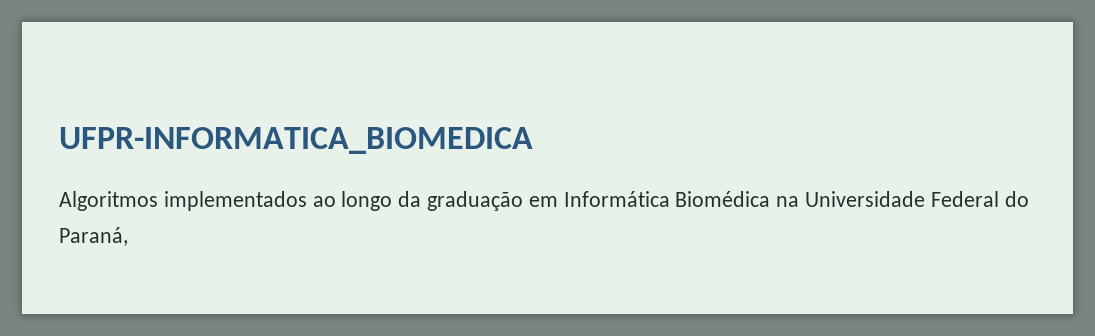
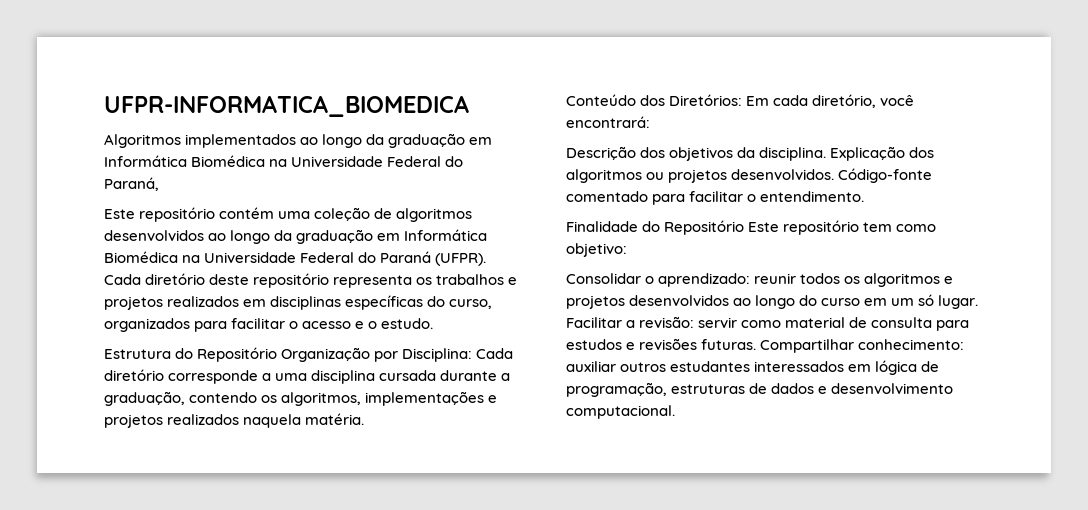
(128, 236) none -> [104,207,473,222] [104,229,488,244] [104,251,487,266] [104,273,518,288] [104,295,493,310] [104,318,434,332] [104,347,514,362] [104,369,511,384] [104,391,498,406] [104,413,365,428] [566,94,915,108] [566,116,650,128] [566,146,935,161] [566,168,933,183] [566,191,865,205] [566,220,937,235] [566,243,627,257] [566,273,954,287] [566,294,979,309] [566,316,970,331] [566,338,965,353] [566,360,940,375] [566,382,954,397] [566,405,675,419] // Este repositório contém uma coleção de algoritmos desenvolvidos ao longo da graduação em Informática Biomédica na Universidade Federal do Paraná (UFPR). Cada diretório deste repositório representa os trabalhos e projetos realizados em disciplinas específicas do curso, organizados para facilitar o acesso e o estudo. // Estrutura do Repositório Organização por Disciplina: Cada diretório corresponde a uma disciplina cursada durante a graduação, contendo os algoritmos, implementações e projetos realizados naquela matéria. // Conteúdo dos Diretórios: Em cada diretório, você encontrará: // Descrição dos objetivos da disciplina. Explicação dos algoritmos ou projetos desenvolvidos. Código-fonte comentado para facilitar o entendimento. // Finalidade do Repositório Este repositório tem como objetivo: // Consolidar o aprendizado: reunir todos os algoritmos e projetos desenvolvidos ao longo do curso em um só lugar. Facilitar a revisão: servir como material de consulta para estudos e revisões futuras. Compartilhar conhecimento: auxiliar outros estudantes interessados em lógica de programação, estruturas de dados e desenvolvimento computacional.

